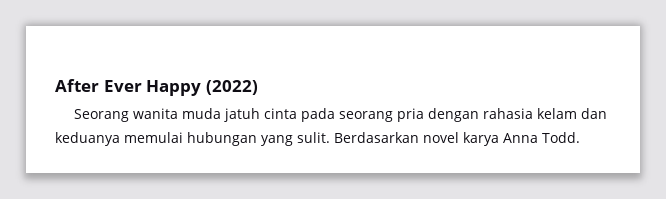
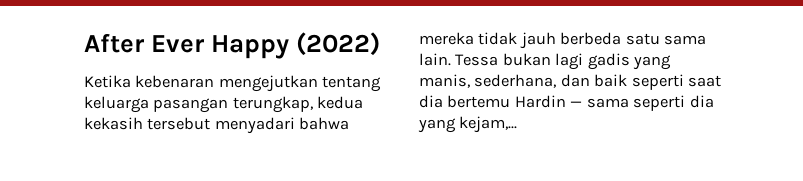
[74,108,608,122] [55,132,580,146] Seorang wanita muda jatuh cinta pada seorang pria dengan rahasia kelam dan keduanya memulai hubungan yang sulit. Berdasarkan novel karya Anna Todd. -> [84,75,382,92] [84,96,364,113] [84,117,350,134] [419,32,707,49] [419,53,672,70] [419,74,722,90] [419,95,714,111] [418,116,518,133] Ketika kebenaran mengejutkan tentang keluarga pasangan terungkap, kedua kekasih tersebut menyadari bahwa mereka tidak jauh berbeda satu sama lain. Tessa bukan lagi gadis yang manis, sederhana, dan baik seperti saat dia bertemu Hardin — sama seperti dia yang kejam,...

